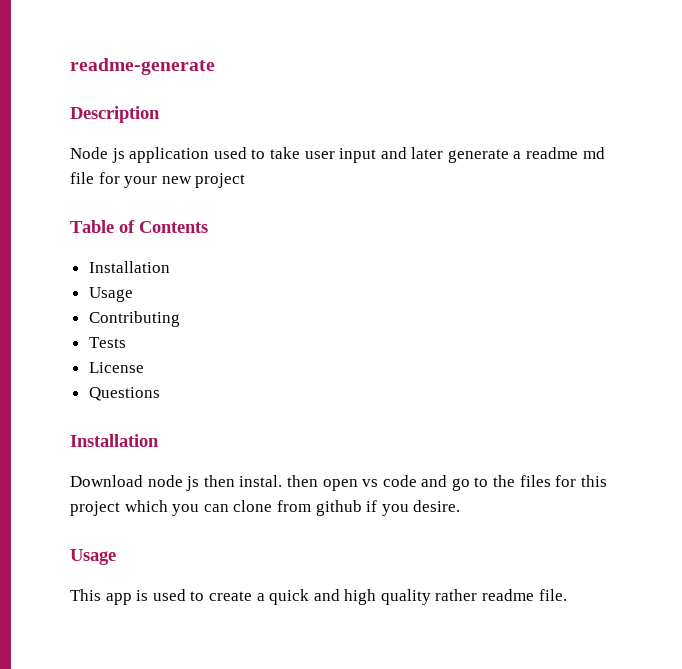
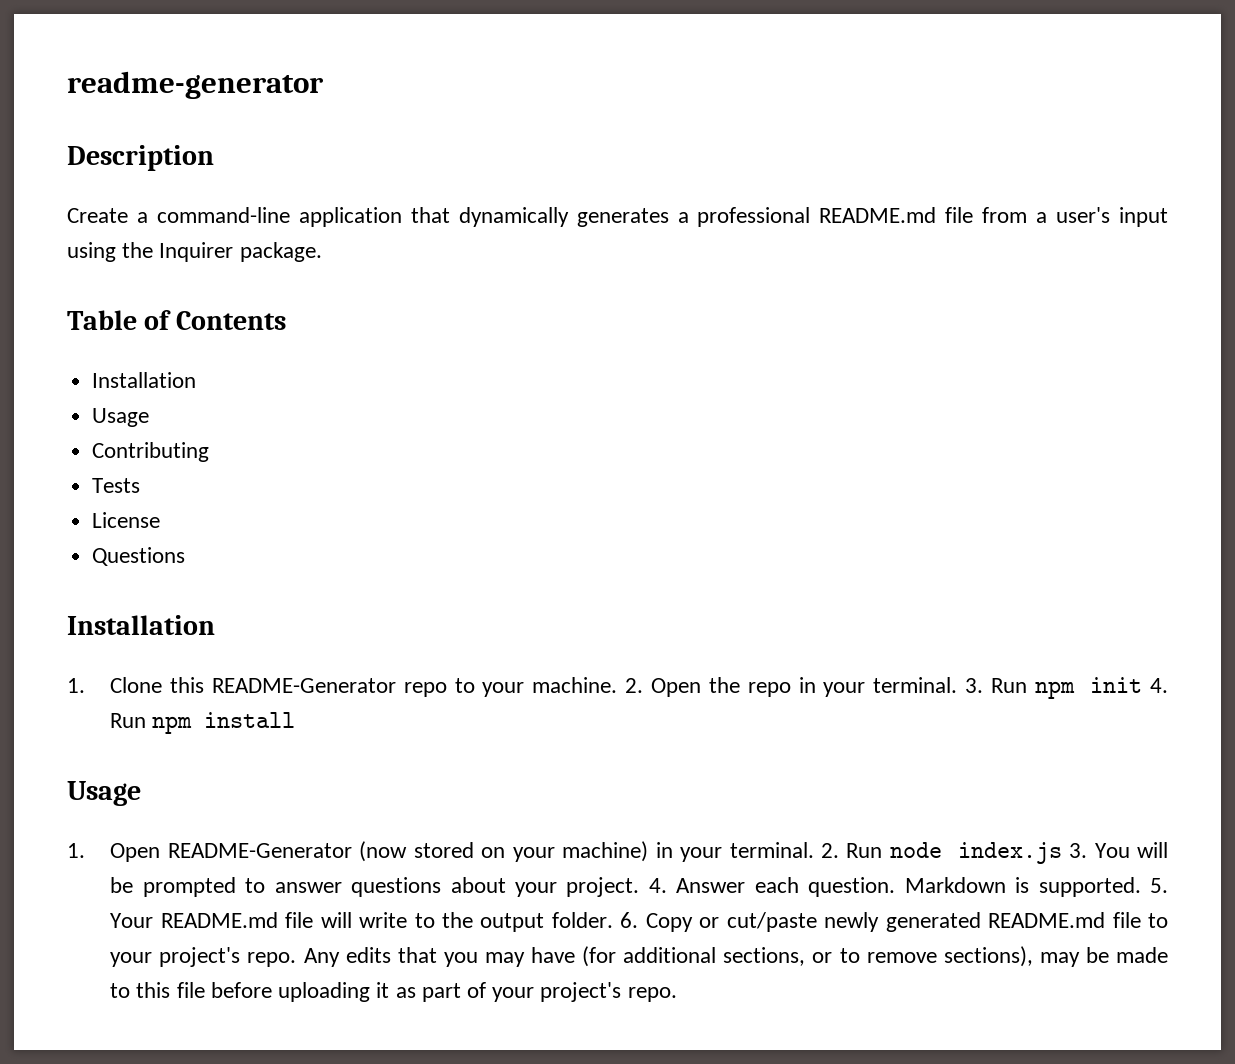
[70,58,215,75] readme-generate -> [67,71,324,99] readme-generator
[70,147,605,163] [70,172,246,188] Node js application used to take user input and later generate a readme md file for your new project -> [67,207,1169,227] [67,242,322,262] Create a command-line application that dynamically generates a professional README.md file from a user's input using the Inquirer package.
[70,475,607,491] [70,500,461,516] [70,549,116,565] [70,589,567,605] Download node js then instal. then open vs code and go to the files for this project which you can clone from github if you desire. // Usage // This app is used to create a quick and high quality rather readme file. -> [67,677,1168,699] [110,712,296,734] [67,781,141,806] [67,841,1168,864] [110,877,1168,897] [110,912,1168,932] [110,946,1169,967] [110,982,677,1002] 1. Clone this README-Generator repo to your machine. 2. Open the repo in your terminal. 3. Run npm init 4. Run npm install // Usage // 1. Open README-Generator (now stored on your machine) in your terminal. 2. Run node index.js 3. You will be prompted to answer questions about your project. 4. Answer each question. Markdown is supported. 5. Your README.md file will write to the output folder. 6. Copy or cut/paste newly generated README.md file to your project's repo. Any edits that you may have (for additional sections, or to remove sections), may be made to this file before uploading it as part of your project's repo.

